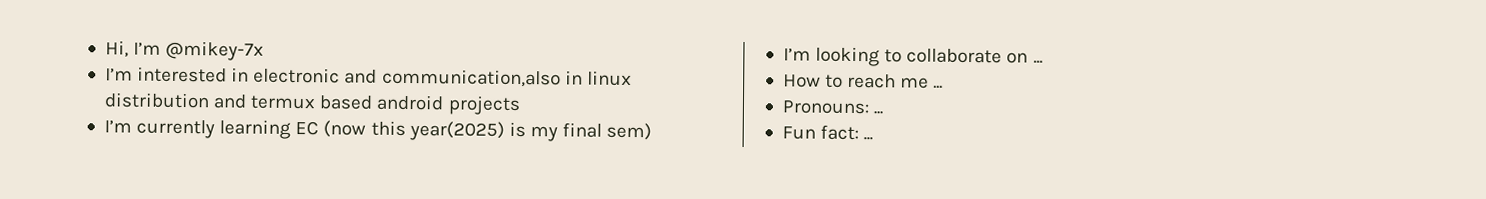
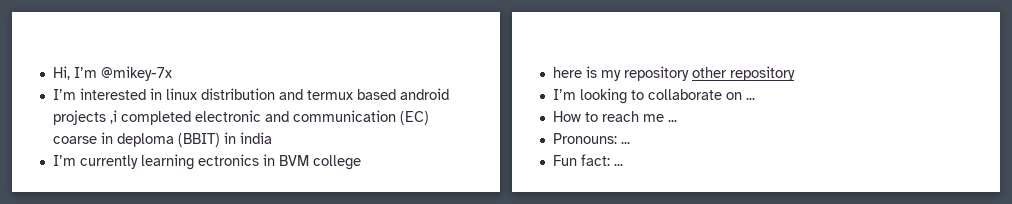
[253,67,583,88] electronic and communication,also in -> (162, 94) none
[103,119,653,142] // I’m currently learning EC (now this year(2025) is my final sem) -> [109,110,429,125] [52,132,272,147] [52,154,361,170] [552,66,795,81] ,i completed electronic and communication (EC) coarse in deploma (BBIT) in india // I’m currently learning ectronics in BVM college // here is my repository other repository

